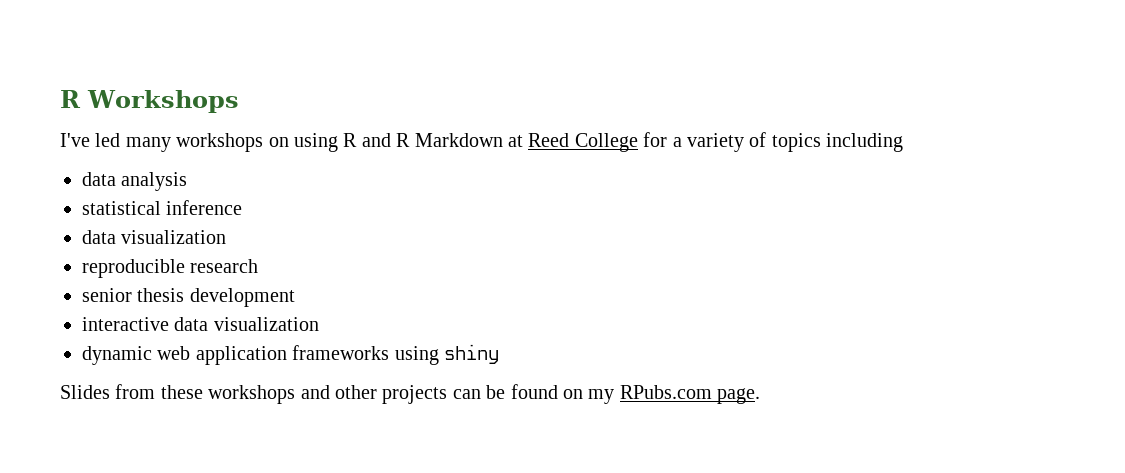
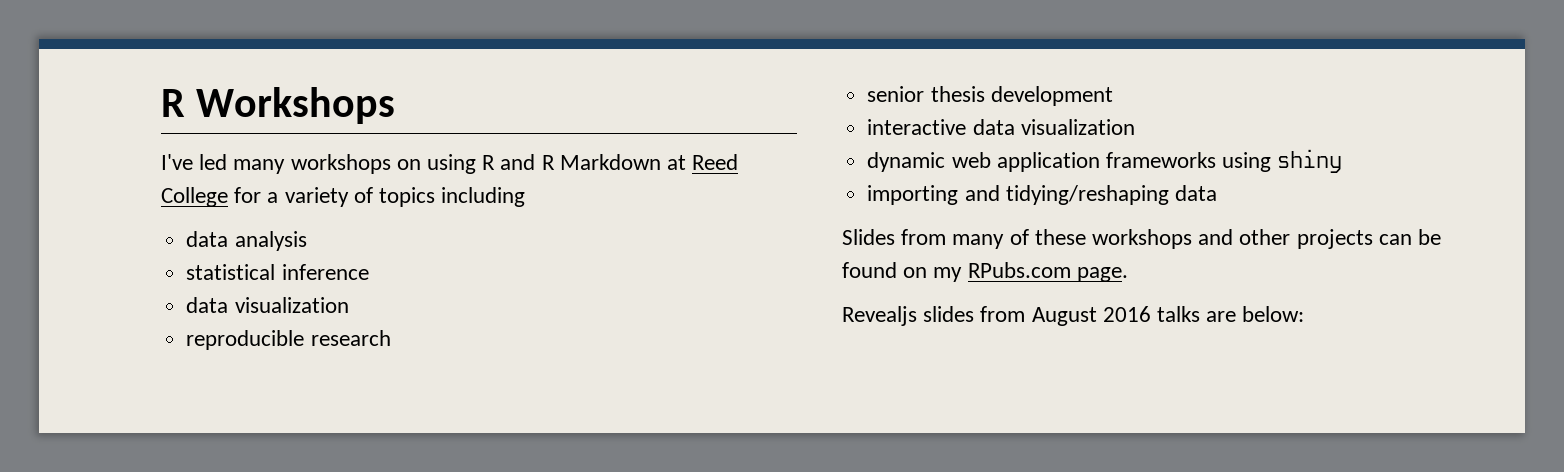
(499, 354) none -> [867,185,1217,205] // importing and tidying/reshaping data
(156, 391) none -> [952,229,1029,249] many of
(761, 396) none -> [842,306,1305,326] // Revealjs slides from August 2016 talks are below:

